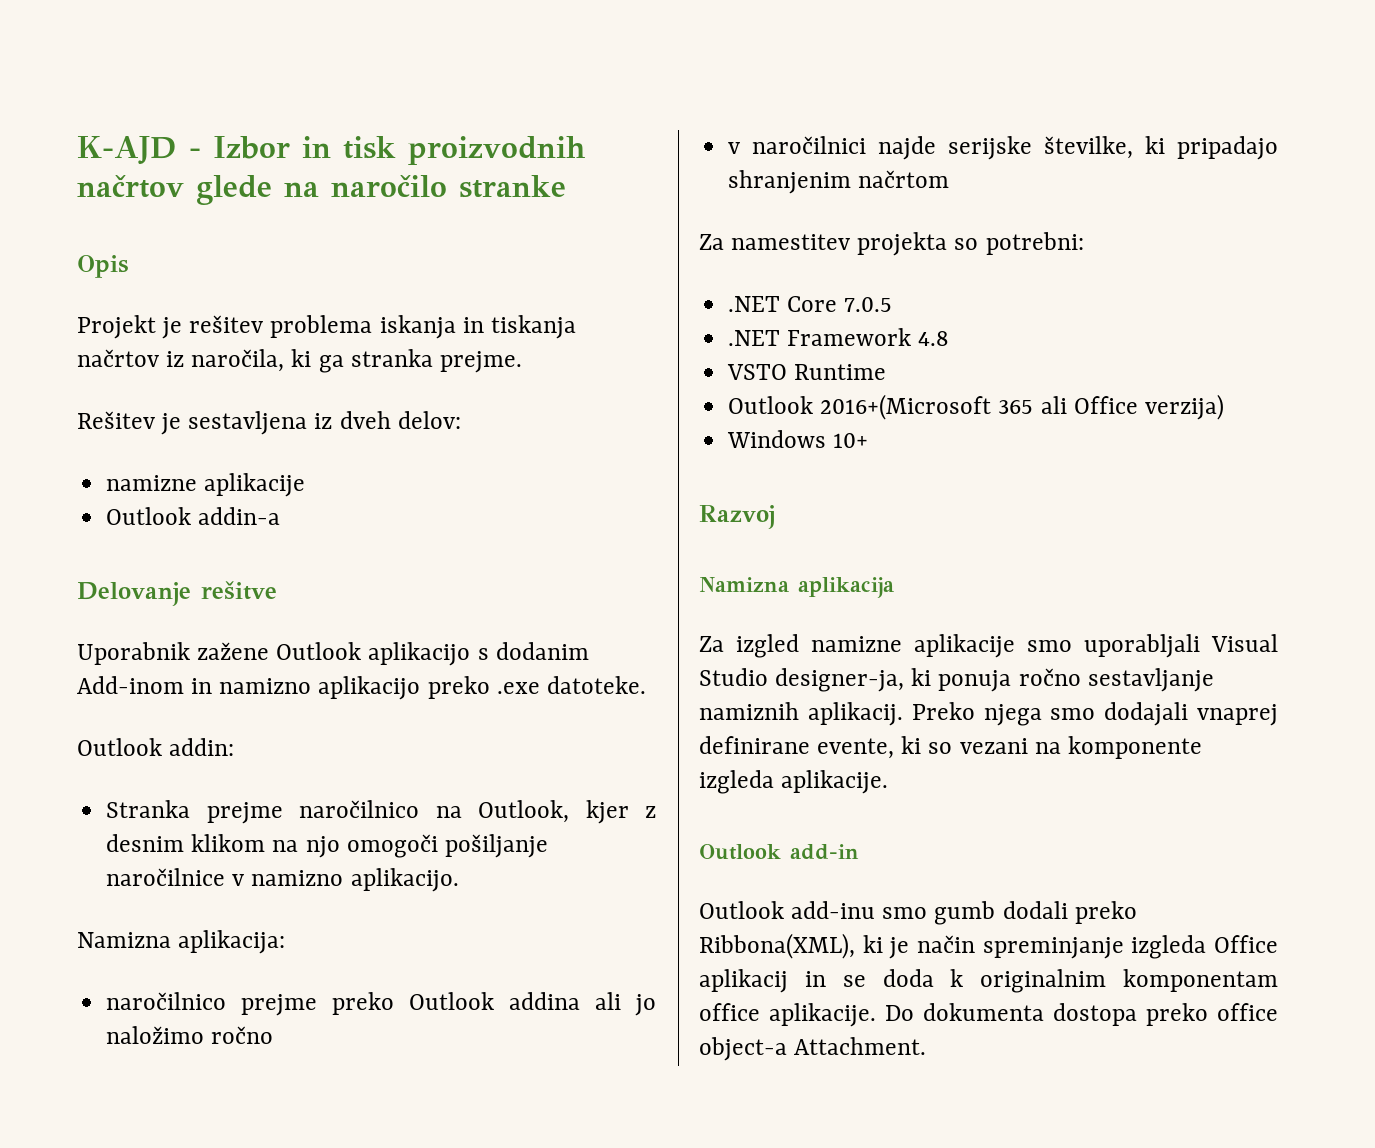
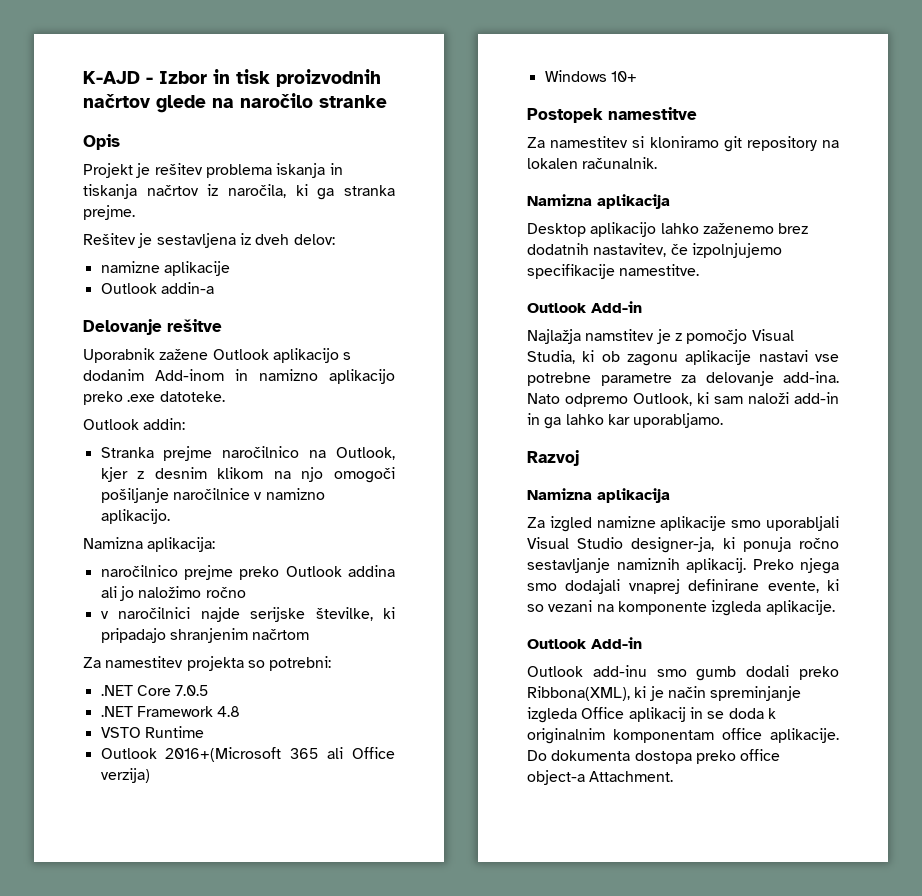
(869, 440) none -> [527,107,697,123] [527,136,839,152] [527,157,658,169] [527,194,670,209] [527,222,809,237] [527,243,782,258] [527,264,700,279] [527,301,642,313] [527,329,794,344] [527,350,839,366] [527,371,839,386] [527,392,839,407] [527,413,724,429] // Postopek namestitve // Za namestitev si kloniramo git repository na lokalen računalnik. // Namizna aplikacija // Desktop aplikacijo lahko zaženemo brez dodatnih nastavitev, če izpolnjujemo specifikacije namestitve. // Outlook Add-in // Najlažja namstitev je z pomočjo Visual Studia, ki ob zagonu aplikacije nastavi vse potrebne parametre za delovanje add-ina. Nato odpremo Outlook, ki sam naloži add-in in ga lahko kar uporabljamo.
[790,844,859,860] add-in -> [591,637,642,649] Add-in

